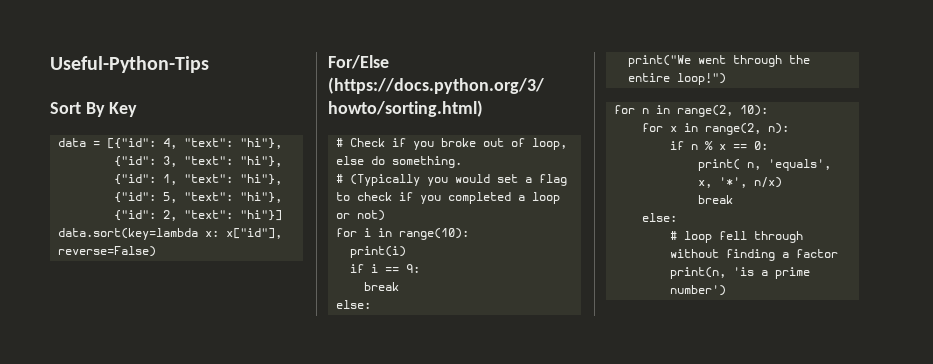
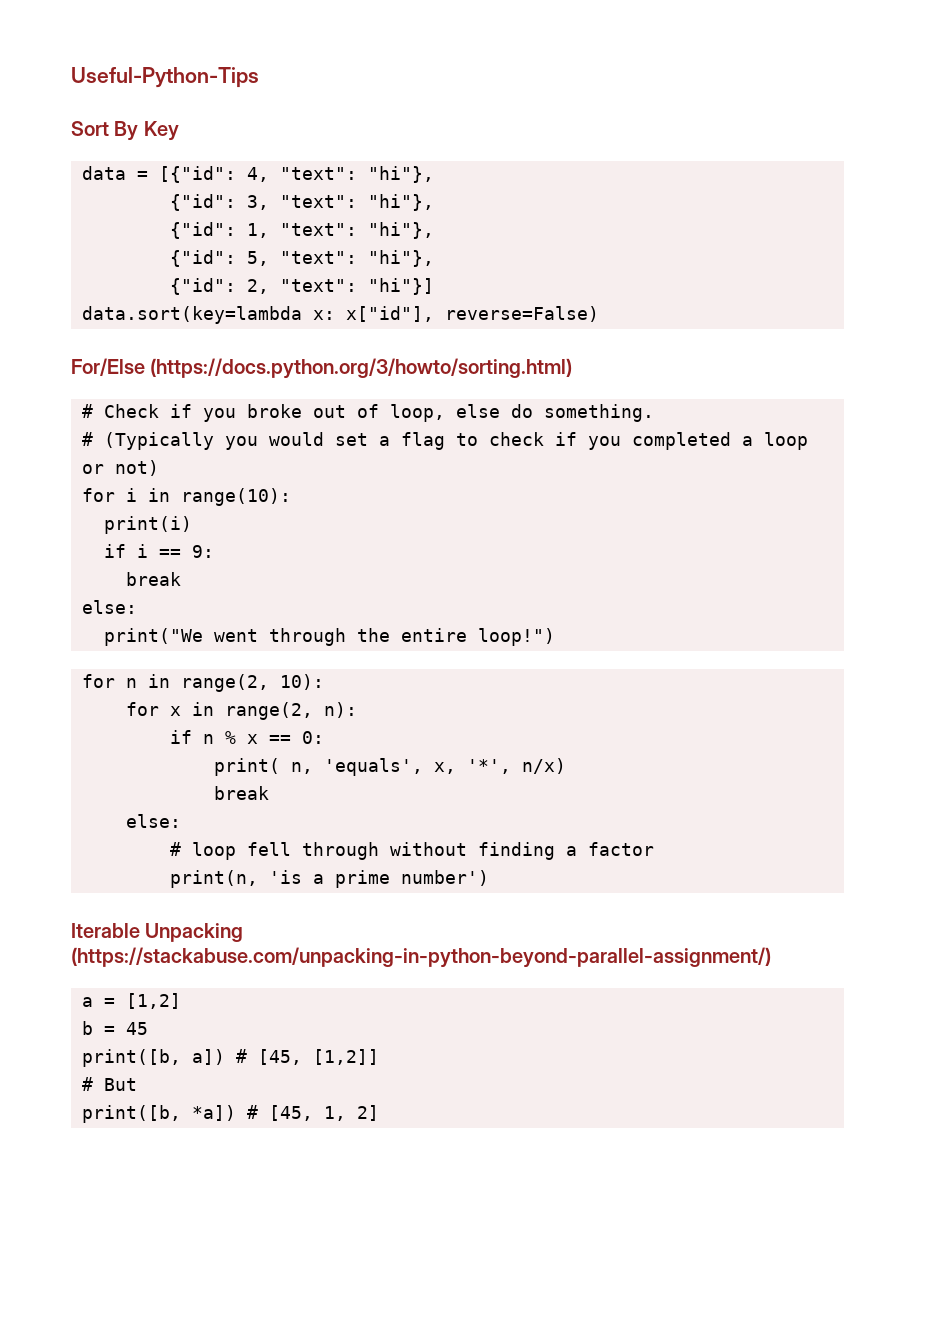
(727, 290) none -> [71,923,244,942] [71,947,771,968] [81,993,181,1009] [81,1021,148,1035] [81,1049,379,1067] [81,1077,137,1091] [81,1105,379,1123] // Iterable Unpacking (https://stackabuse.com/unpacking-in-python-beyond-parallel-assignment/) // a = [1,2] // b = 45 // print([b, a]) # [45, [1,2]] // # But // print([b, *a]) # [45, 1, 2]

